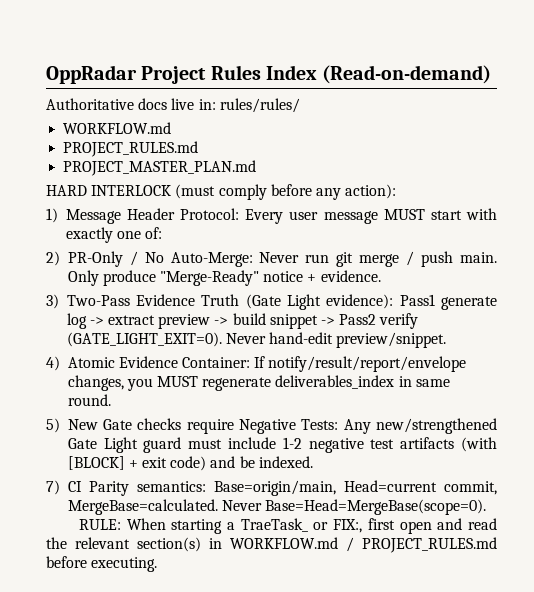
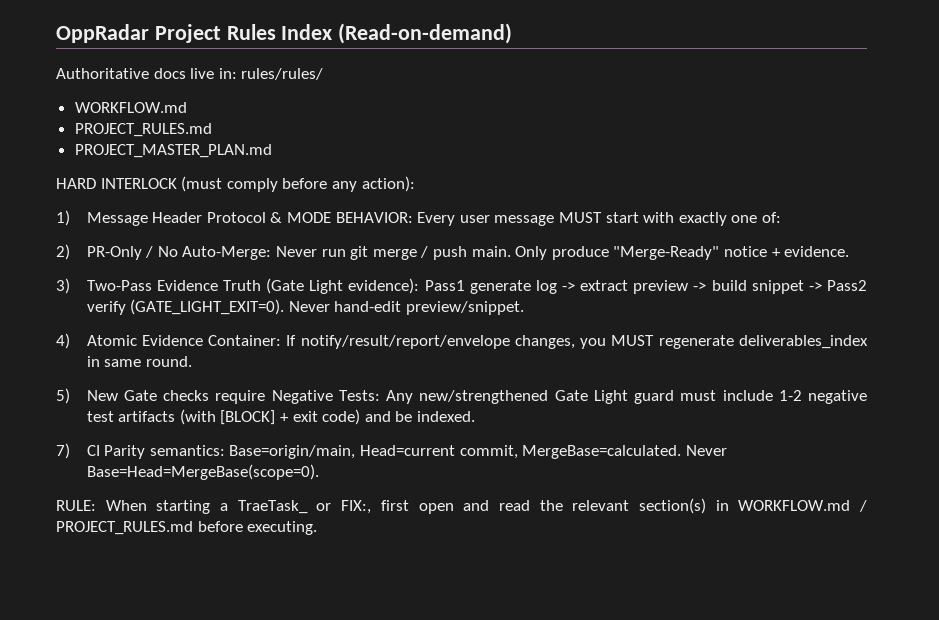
[180,208,240,220] Protocol: -> [206,212,413,223] Protocol & MODE BEHAVIOR:

